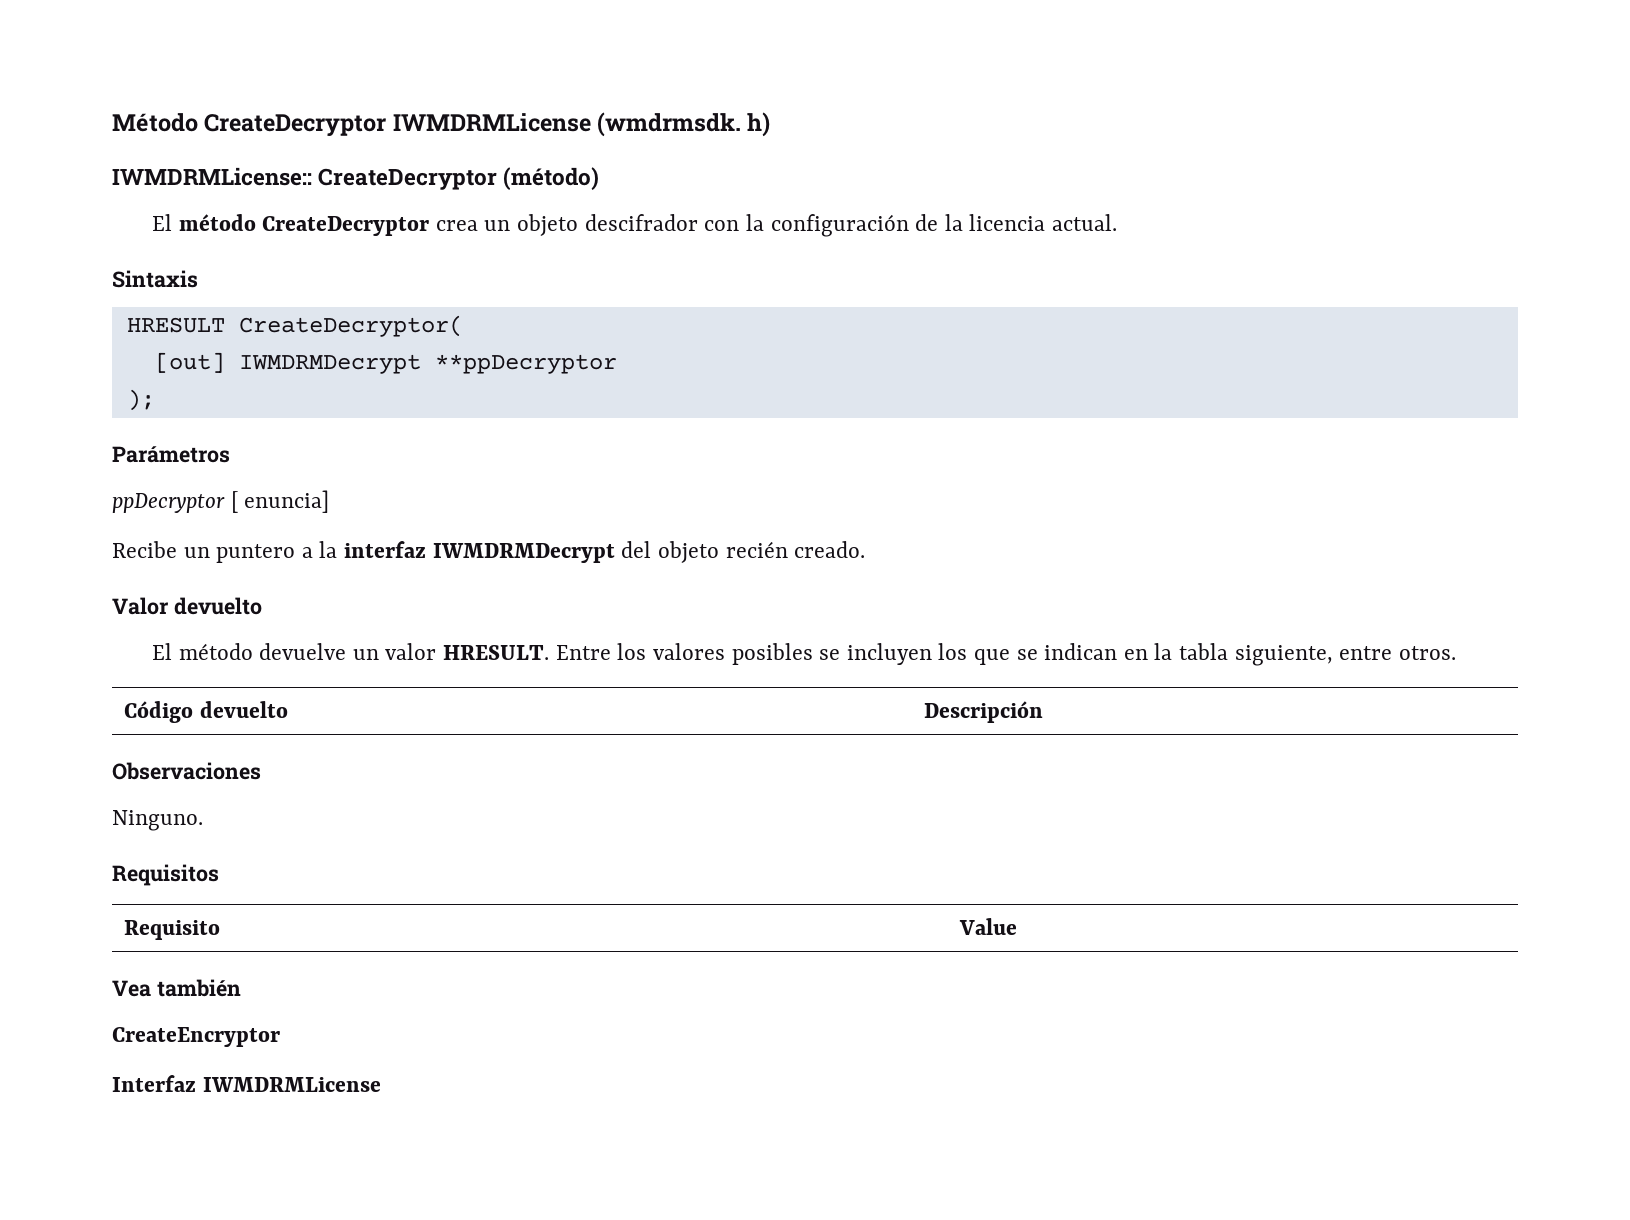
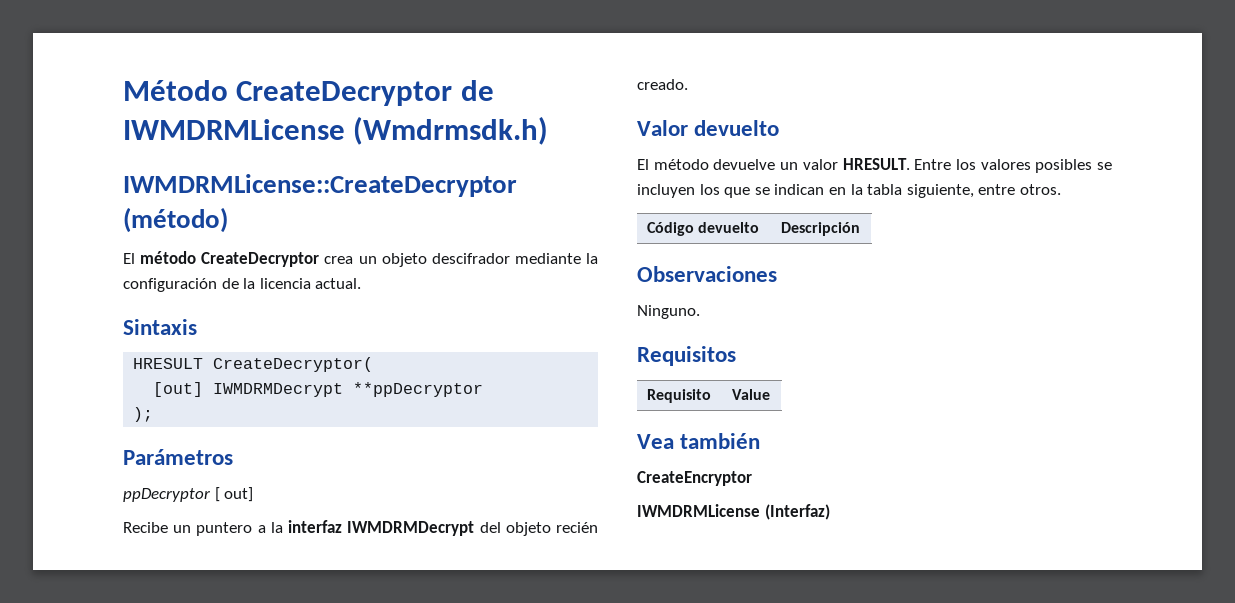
[392,112,771,137] [112,167,498,190] IWMDRMLicense (wmdrmsdk. h) // IWMDRMLicense:: CreateDecryptor -> [460,80,494,101] [123,116,549,145] [123,174,517,197] de IWMDRMLicense (Wmdrmsdk.h) // IWMDRMLicense::CreateDecryptor
[704,220,740,231] con -> [514,253,581,264] mediante
[244,490,330,513] enuncia] -> [224,487,254,502] out]
[112,1075,381,1092] Interfaz IWMDRMLicense -> [637,504,830,520] IWMDRMLicense (Interfaz)

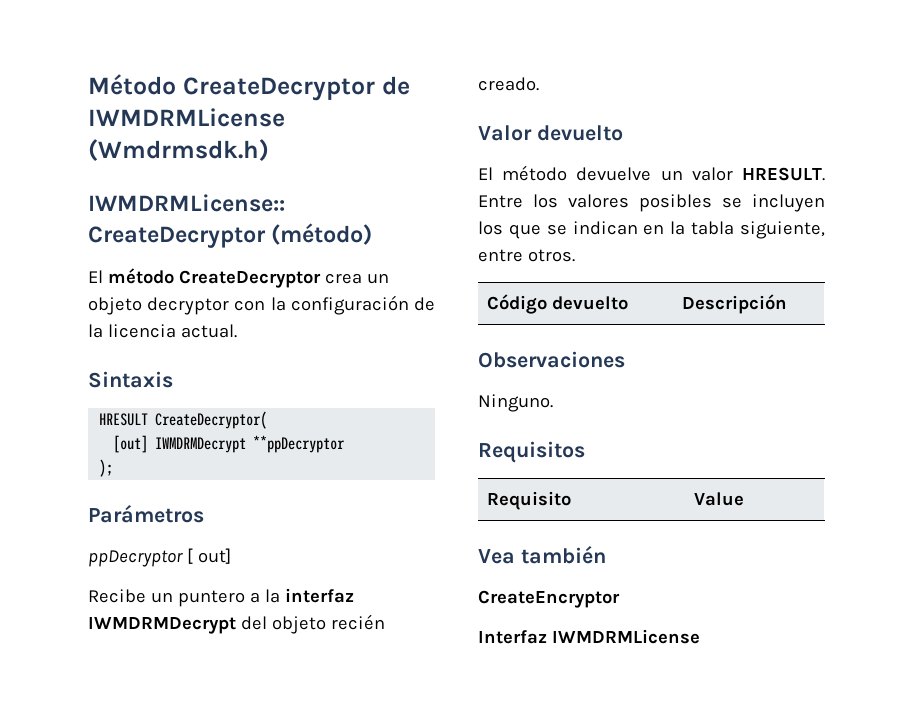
[431,253,581,264] descifrador mediante -> [147,297,266,315] decryptor con
[637,504,830,520] IWMDRMLicense (Interfaz) -> [478,629,700,644] Interfaz IWMDRMLicense

